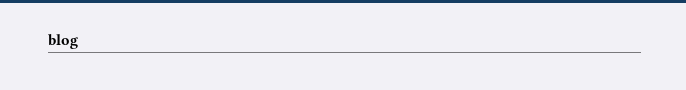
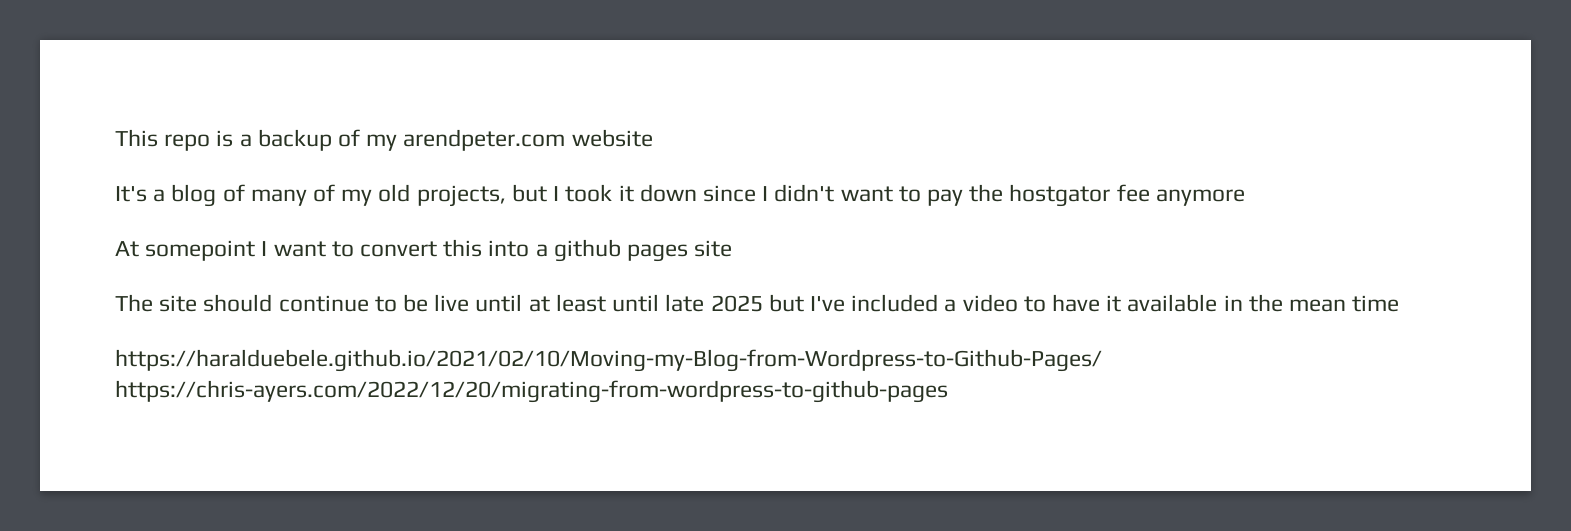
[48,34,78,49] blog -> [115,129,653,151] [115,184,1245,207] [115,239,733,262] [115,294,1400,312] [115,349,1102,372] [115,380,948,403] This repo is a backup of my arendpeter.com website // It's a blog of many of my old projects, but I took it down since I didn't want to pay the hostgator fee anymore // At somepoint I want to convert this into a github pages site // The site should continue to be live until at least until late 2025 but I've included a video to have it available in the mean time // https://haralduebele.github.io/2021/02/10/Moving-my-Blog-from-Wordpress-to-Github-Pages/ https://chris-ayers.com/2022/12/20/migrating-from-wordpress-to-github-pages

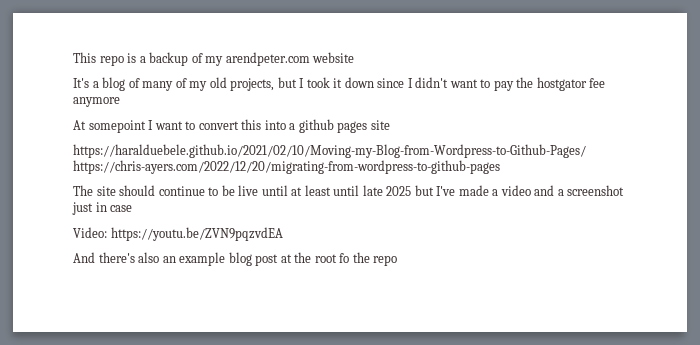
(733, 248) none -> [73,144,586,158] [73,160,500,174] // https://haralduebele.github.io/2021/02/10/Moving-my-Blog-from-Wordpress-to-Github-Pages/ https://chris-ayers.com/2022/12/20/migrating-from-wordpress-to-github-pages
[851,294,939,312] included -> [458,185,489,196] made
[1023,294,1400,312] [115,349,1102,372] [115,380,948,403] to have it available in the mean time // https://haralduebele.github.io/2021/02/10/Moving-my-Blog-from-Wordpress-to-Github-Pages/ https://chris-ayers.com/2022/12/20/migrating-from-wordpress-to-github-pages -> [534,185,625,196] [72,202,133,215] [73,227,283,241] [73,252,398,266] and a screenshot just in case // Video: https://youtu.be/ZVN9pqzvdEA // And there's also an example blog post at the root fo the repo

